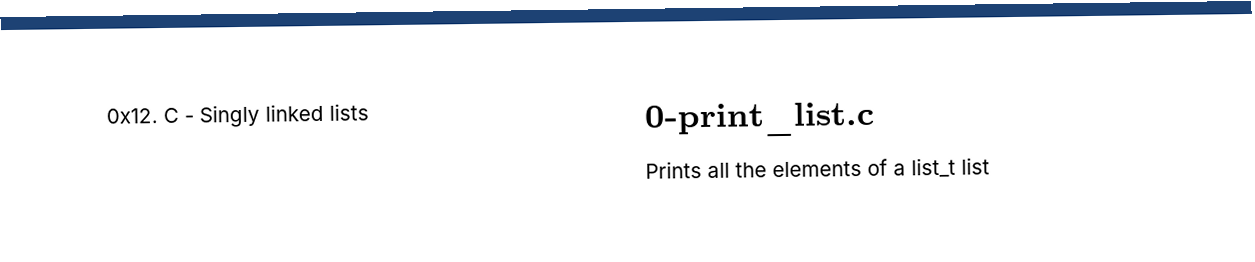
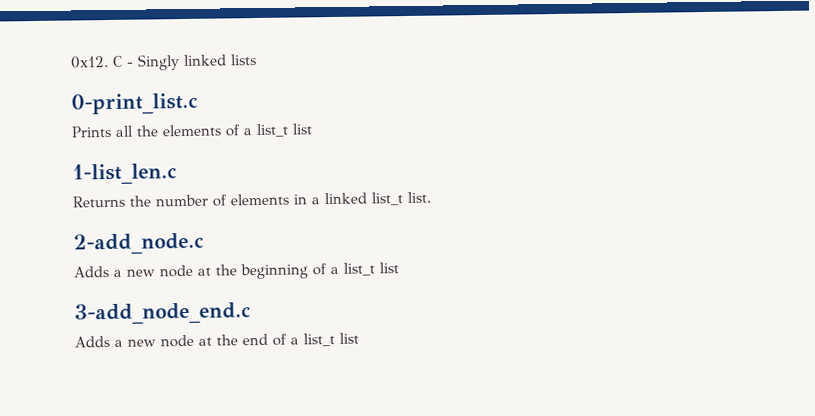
(990, 166) none -> [72,163,177,185] [72,191,431,208] [73,232,204,255] [73,262,399,280] [74,302,251,325] [74,332,359,348] // 1-list_len.c // Returns the number of elements in a linked list_t list. // 2-add_node.c // Adds a new node at the beginning of a list_t list // 3-add_node_end.c // Adds a new node at the end of a list_t list

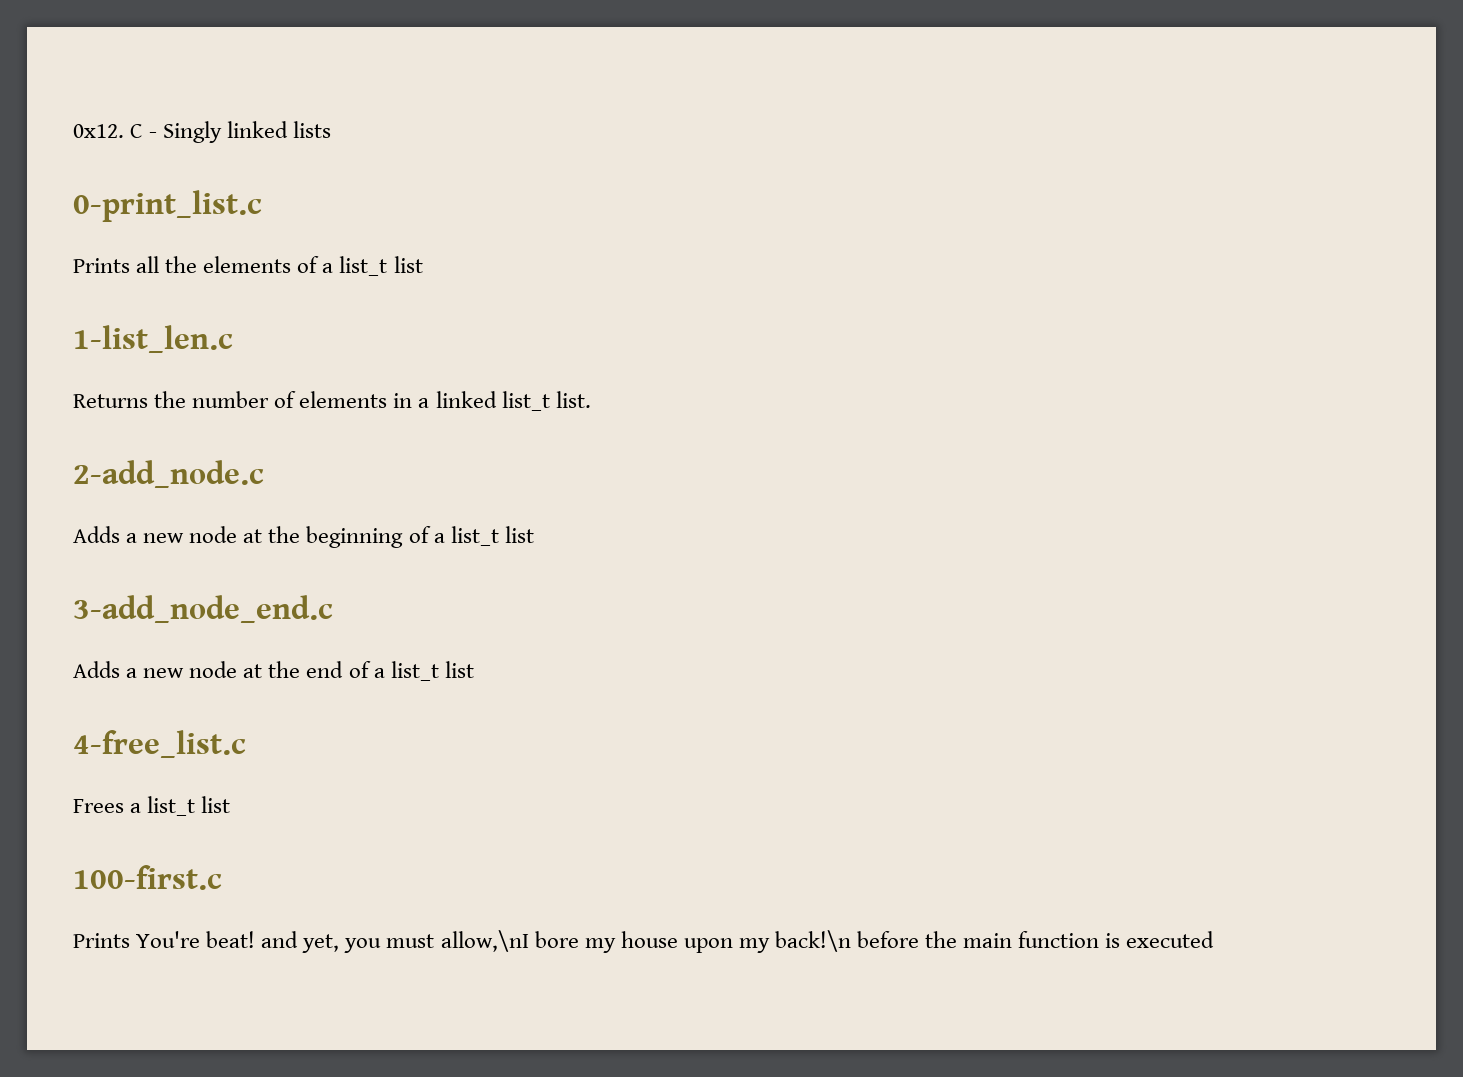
(359, 338) none -> [73,730,246,758] [73,796,231,816] [73,865,222,890] [73,930,1215,953] // 4-free_list.c // Frees a list_t list // 100-first.c // Prints You're beat! and yet, you must allow,\nI bore my house upon my back!\n before the main function is executed

